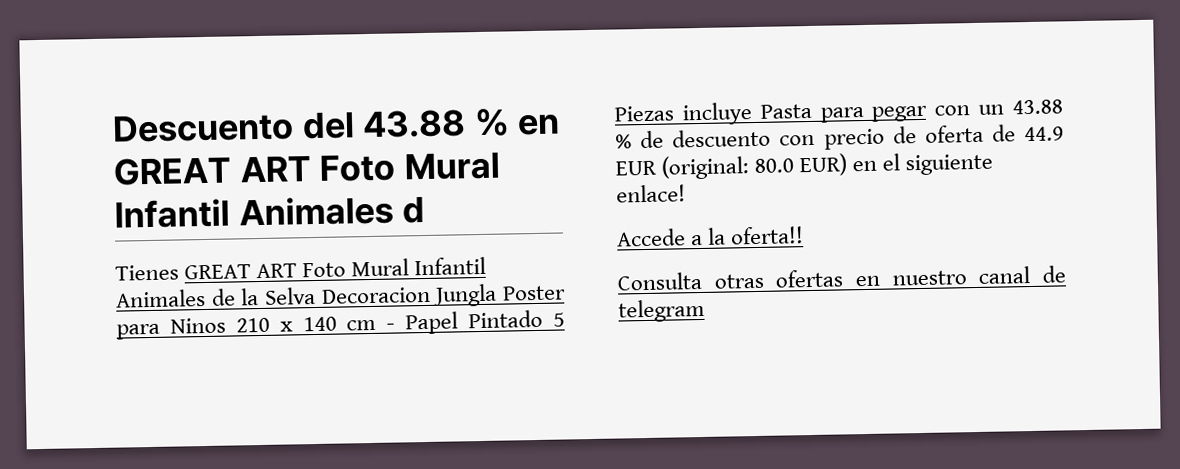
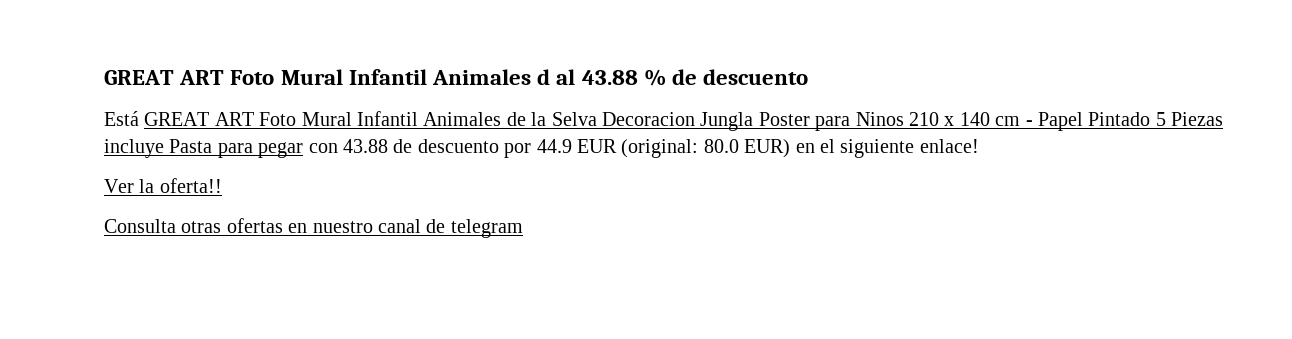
[112,108,561,143] Descuento del 43.88 % en -> (104, 77) none
[115,264,179,281] // Tienes -> [556,69,809,86] [104,111,139,126] al 43.88 % de descuento // Está
[978,99,1063,115] [615,124,1016,150] un 43.88 % de descuento con precio de oferta de -> [343,139,532,158] 43.88 de descuento por
[616,228,704,247] Accede a -> [104,179,134,193] Ver

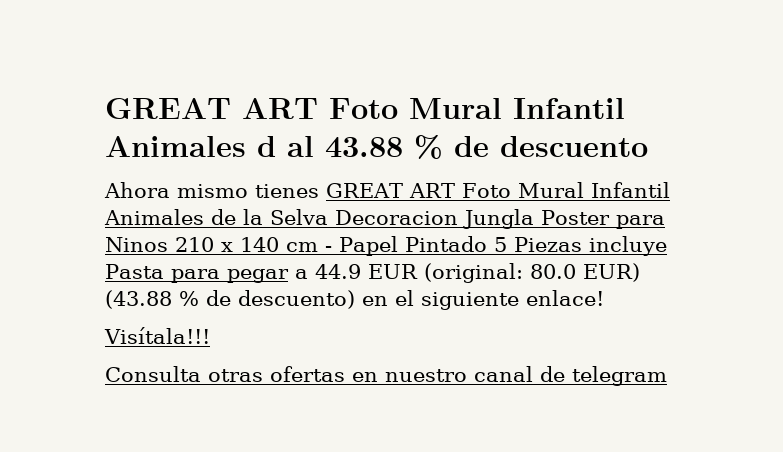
[104,111,139,126] Está -> [104,182,319,198] Ahora mismo tienes
[308,139,532,158] con 43.88 de descuento por -> [294,269,308,279] a
(791, 148) none -> [105,290,355,309] (43.88 % de descuento)
[104,178,222,193] Ver la oferta!! -> [104,327,210,344] Visítala!!!

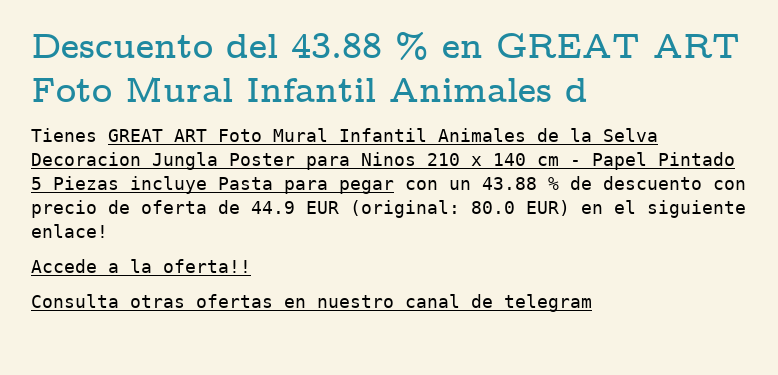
(105, 108) none -> [31,32,483,60] Descuento del 43.88 % en
[287,135,648,159] [104,182,319,198] al 43.88 % de descuento // Ahora mismo tienes -> [31,128,97,142] // Tienes
[294,269,308,279] a -> [405,176,746,190] [31,200,240,218] con un 43.88 % de descuento con precio de oferta de
[105,290,355,309] (43.88 % de descuento) -> (570, 208) none
[104,327,210,344] Visítala!!! -> [31,259,251,273] Accede a la oferta!!

